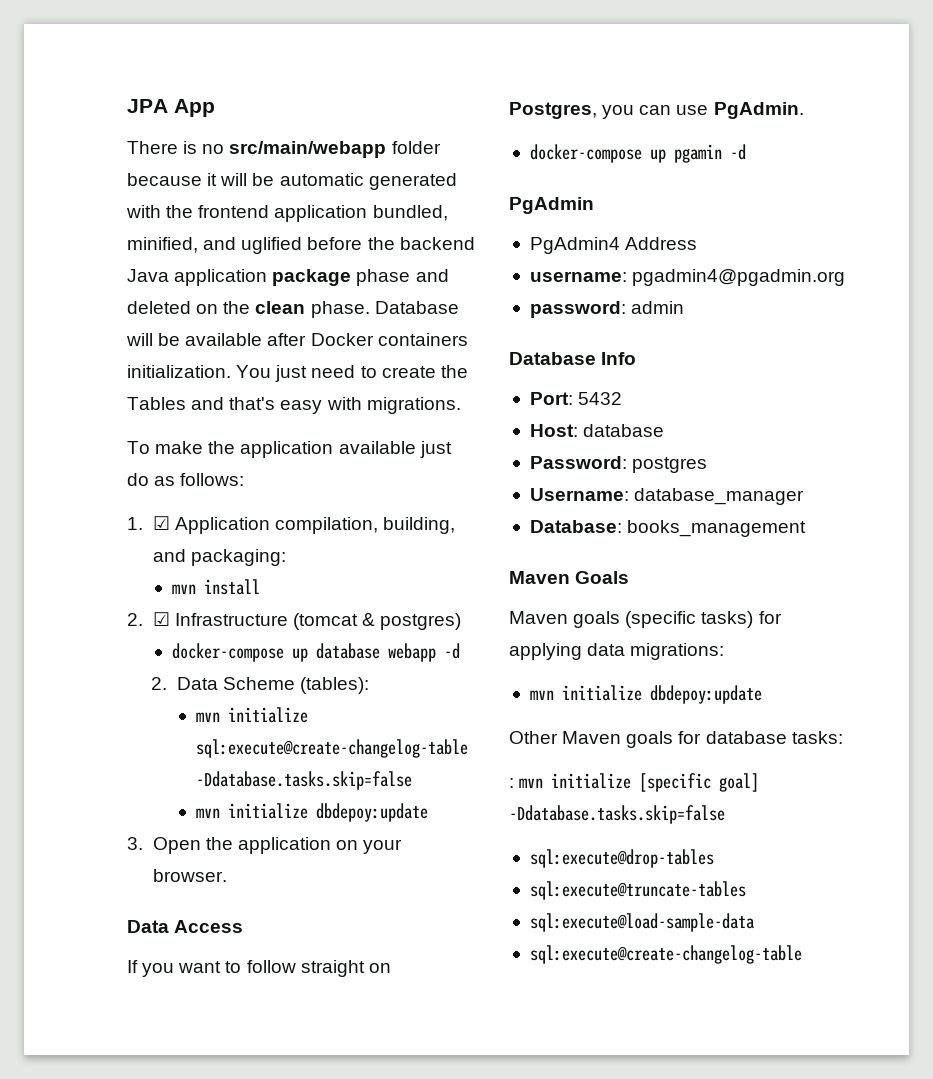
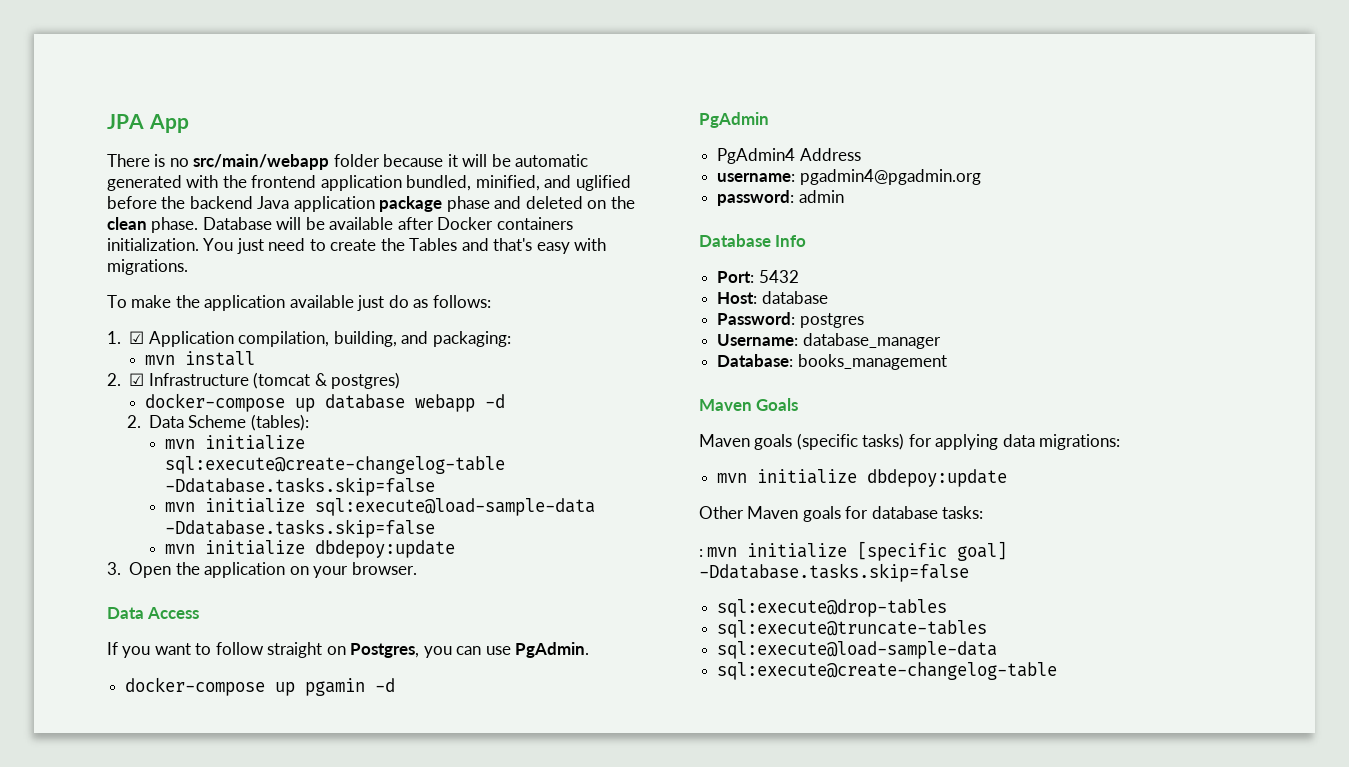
(413, 780) none -> [164,498,595,516] [164,519,435,538] // mvn initialize sql:execute@load-sample-data -Ddatabase.tasks.skip=false

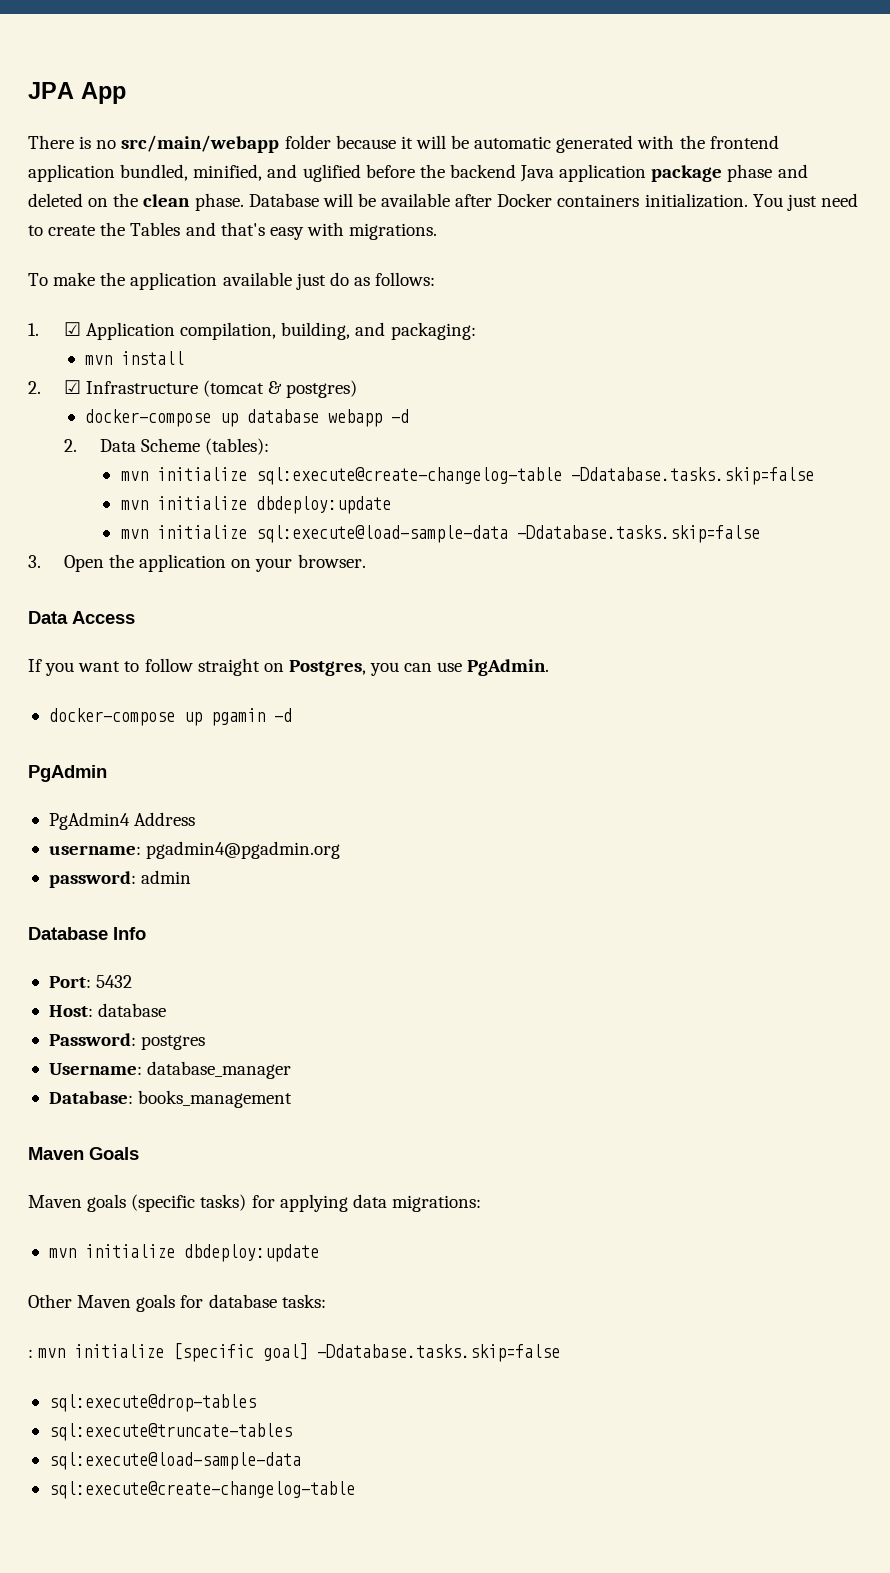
[314,498,595,516] [164,519,435,538] [164,540,455,558] sql:execute@load-sample-data -Ddatabase.tasks.skip=false // mvn initialize dbdepoy:update -> [255,496,391,514] [120,525,760,543] dbdeploy:update // mvn initialize sql:execute@load-sample-data -Ddatabase.tasks.skip=false
[867,469,1008,487] dbdepoy:update -> [183,1244,319,1262] dbdeploy:update

